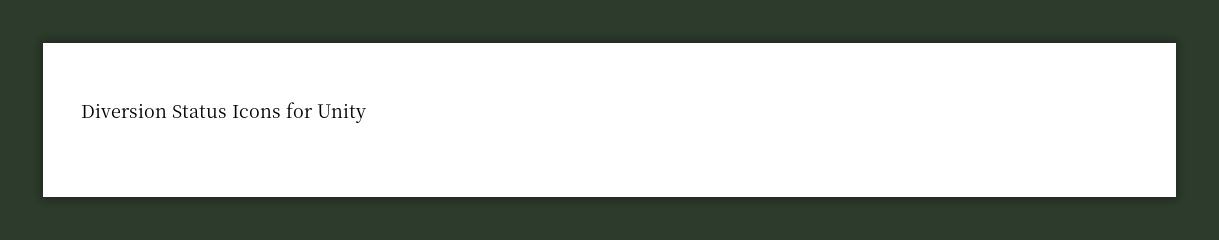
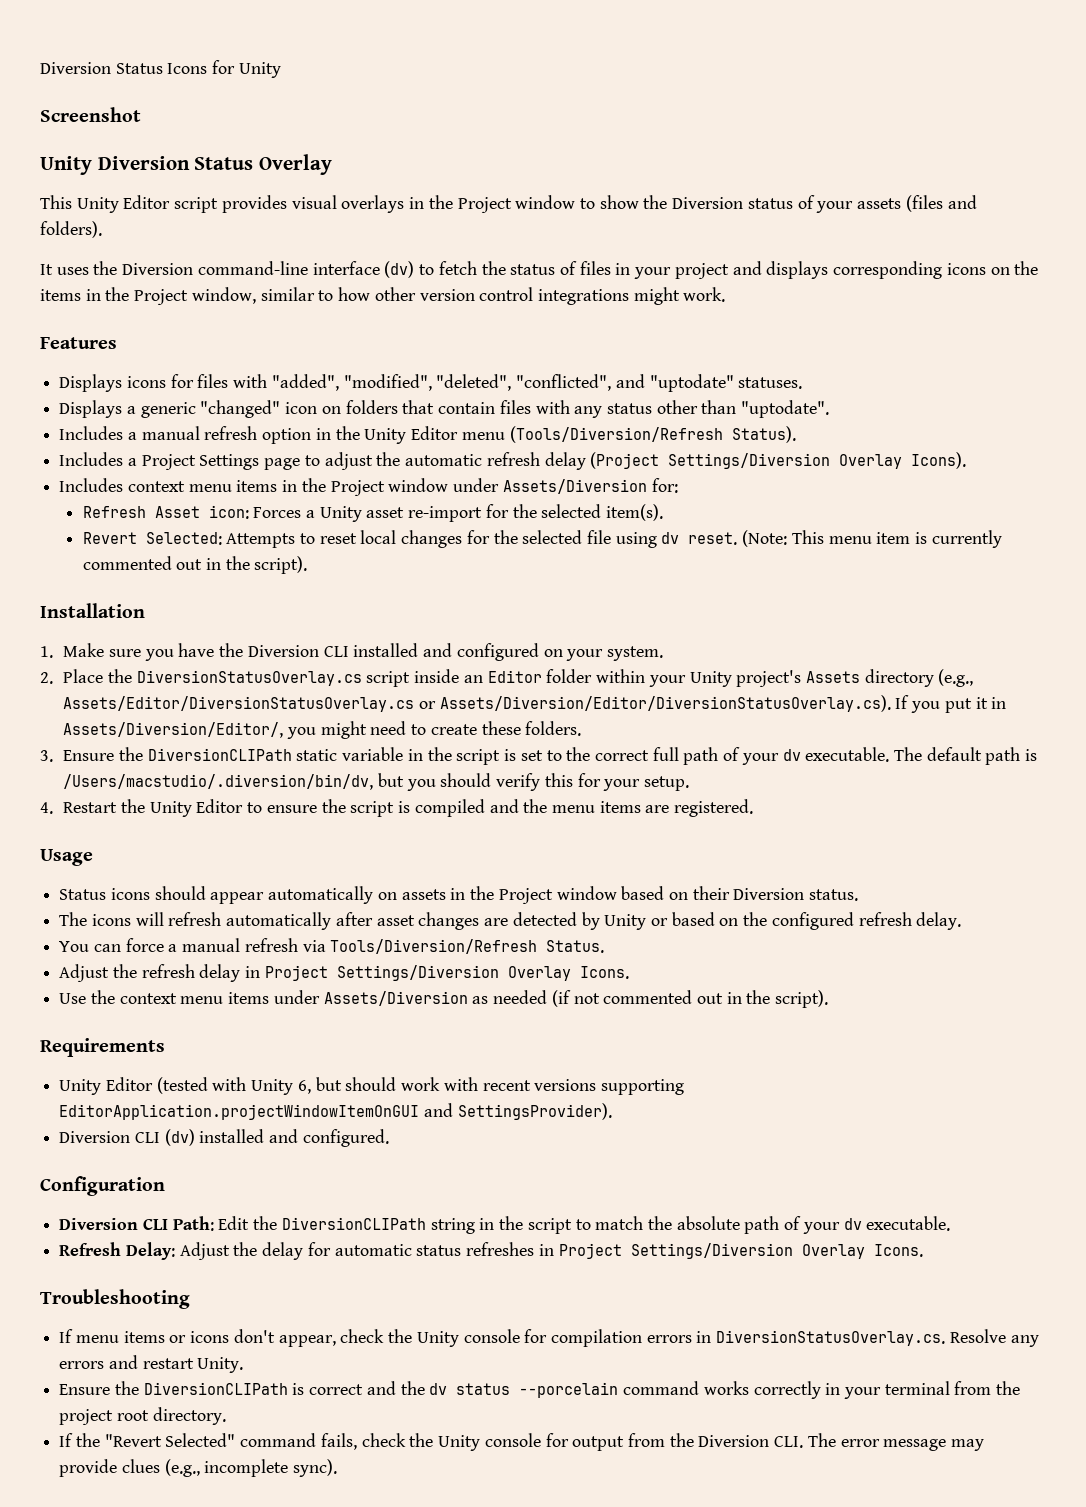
(366, 113) none -> [40,107,141,122] [40,154,332,175] [40,195,977,213] [40,221,102,238] [40,261,1039,279] [40,287,726,305] [40,337,117,349] [59,374,803,392] [59,400,830,418] [59,426,796,444] [59,452,967,470] [59,478,678,496] [82,504,664,522] [82,530,1002,548] [82,556,308,574] [40,603,145,618] [40,643,663,661] [40,669,974,687] [63,695,1007,713] [63,721,582,739] [40,747,1038,765] [63,773,690,791] [40,799,754,817] [40,849,93,866] [59,886,859,904] [59,912,962,930] [59,938,605,954] [59,964,629,982] [59,990,829,1008] [40,1038,165,1057] [59,1077,684,1095] [59,1103,612,1120] [59,1129,389,1147] [40,1176,165,1196] [59,1216,951,1234] [59,1242,923,1260] [40,1289,190,1309] [59,1329,1039,1347] [59,1355,244,1373] [59,1381,1021,1399] [59,1407,226,1425] [59,1433,985,1451] [59,1459,338,1477] // Screenshot // Unity Diversion Status Overlay // This Unity Editor script provides visual overlays in the Project window to show the Diversion status of your assets (files and folders). // It uses the Diversion command-line interface (dv) to fetch the status of files in your project and displays corresponding icons on the items in the Project window, similar to how other version control integrations might work. // Features // Displays icons for files with "added", "modified", "deleted", "conflicted", and "uptodate" statuses. // Displays a generic "changed" icon on folders that contain files with any status other than "uptodate". // Includes a manual refresh option in the Unity Editor menu (Tools/Diversion/Refresh Status). // Includes a Project Settings page to adjust the automatic refresh delay (Project Settings/Diversion Overlay Icons). // Includes context menu items in the Project window under Assets/Diversion for: // Refresh Asset icon: Forces a Unity asset re-import for the selected item(s). // Revert Selected: Attempts to reset local changes for the selected file using dv reset. (Note: This menu item is currently commented out in the script). // Installation // 1. Make sure you have the Diversion CLI installed and configured on your system. // 2. Place the DiversionStatusOverlay.cs script inside an Editor folder within your Unity project's Assets directory (e.g., Assets/Editor/DiversionStatusOverlay.cs or Assets/Diversion/Editor/DiversionStatusOverlay.cs). If you put it in Assets/Diversion/Editor/, you might need to create these folders. // 3. Ensure the DiversionCLIPath static variable in the script is set to the correct full path of your dv executable. The default path is /Users/macstudio/.diversion/bin/dv, but you should verify this for your setup. // 4. Restart the Unity Editor to ensure the script is compiled and the menu items are registered. // Usage // Status icons should appear automatically on assets in the Project window based on their Diversion status. // The icons will refresh automatically after asset changes are detected by Unity or based on the configured refresh delay. // You can force a manual refresh via Tools/Diversion/Refresh Status. // Adjust the refresh delay in Project Settings/Diversion Overlay Icons. // Use the context menu items under Assets/Diversion as needed (if not commented out in the script). // Requirements // Unity Editor (tested with Unity 6, but should work with recent versions supporting EditorApplication.projectWindowItemOnGUI and SettingsProvider). // Diversion CLI (dv) installed and configured. // Configuration // Diversion CLI Path: Edit the DiversionCLIPath string in the script to match the absolute path of your dv executable. // Refresh Delay: Adjust the delay for automatic status refreshes in Project Settings/Diversion Overlay Icons. // Troubleshooting // If menu items or icons don't appear, check the Unity console for compilation errors in DiversionStatusOverlay.cs. Resolve any errors and restart Unity. // Ensure the DiversionCLIPath is correct and the dv status --porcelain command works correctly in your terminal from the project root directory. // If the "Revert Selected" command fails, check the Unity console for output from the Diversion CLI. The error message may provide clues (e.g., incomplete sync).

